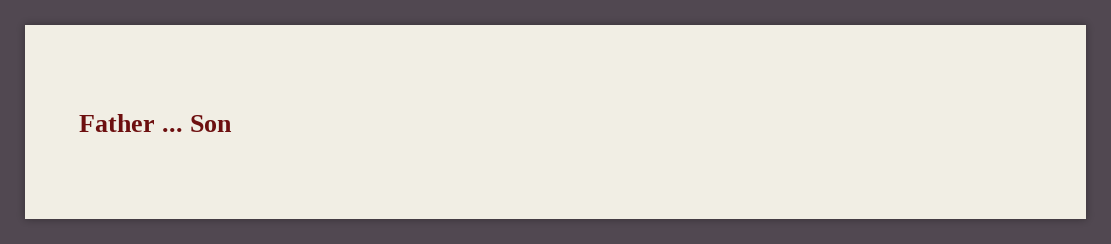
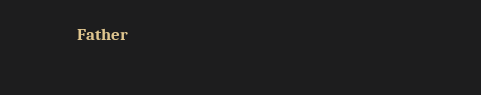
[162,115,233,132] ... Son -> (128, 34) none

